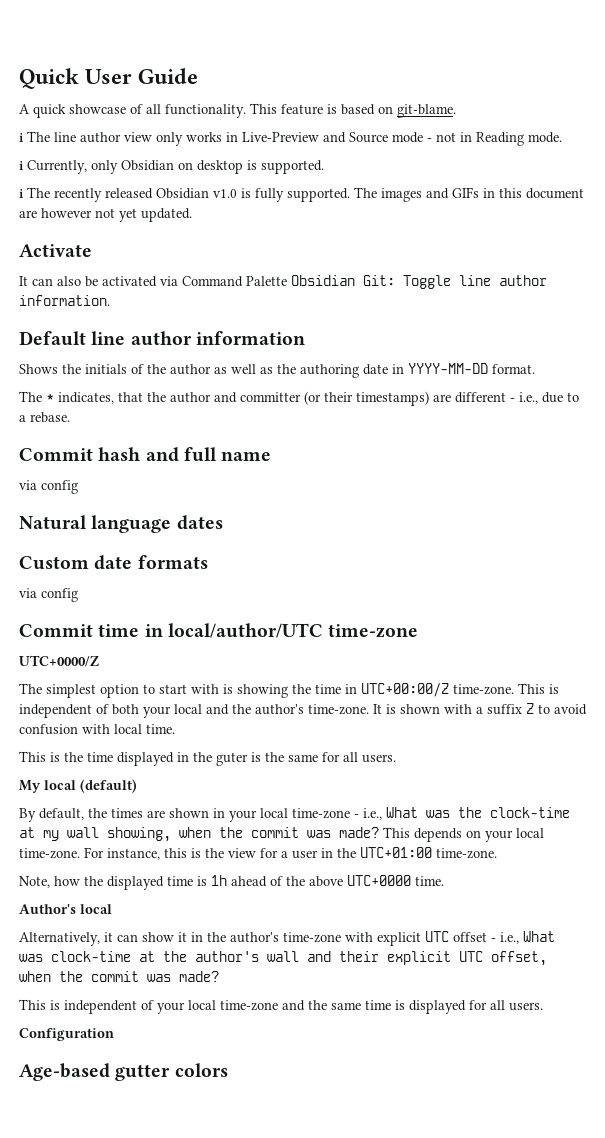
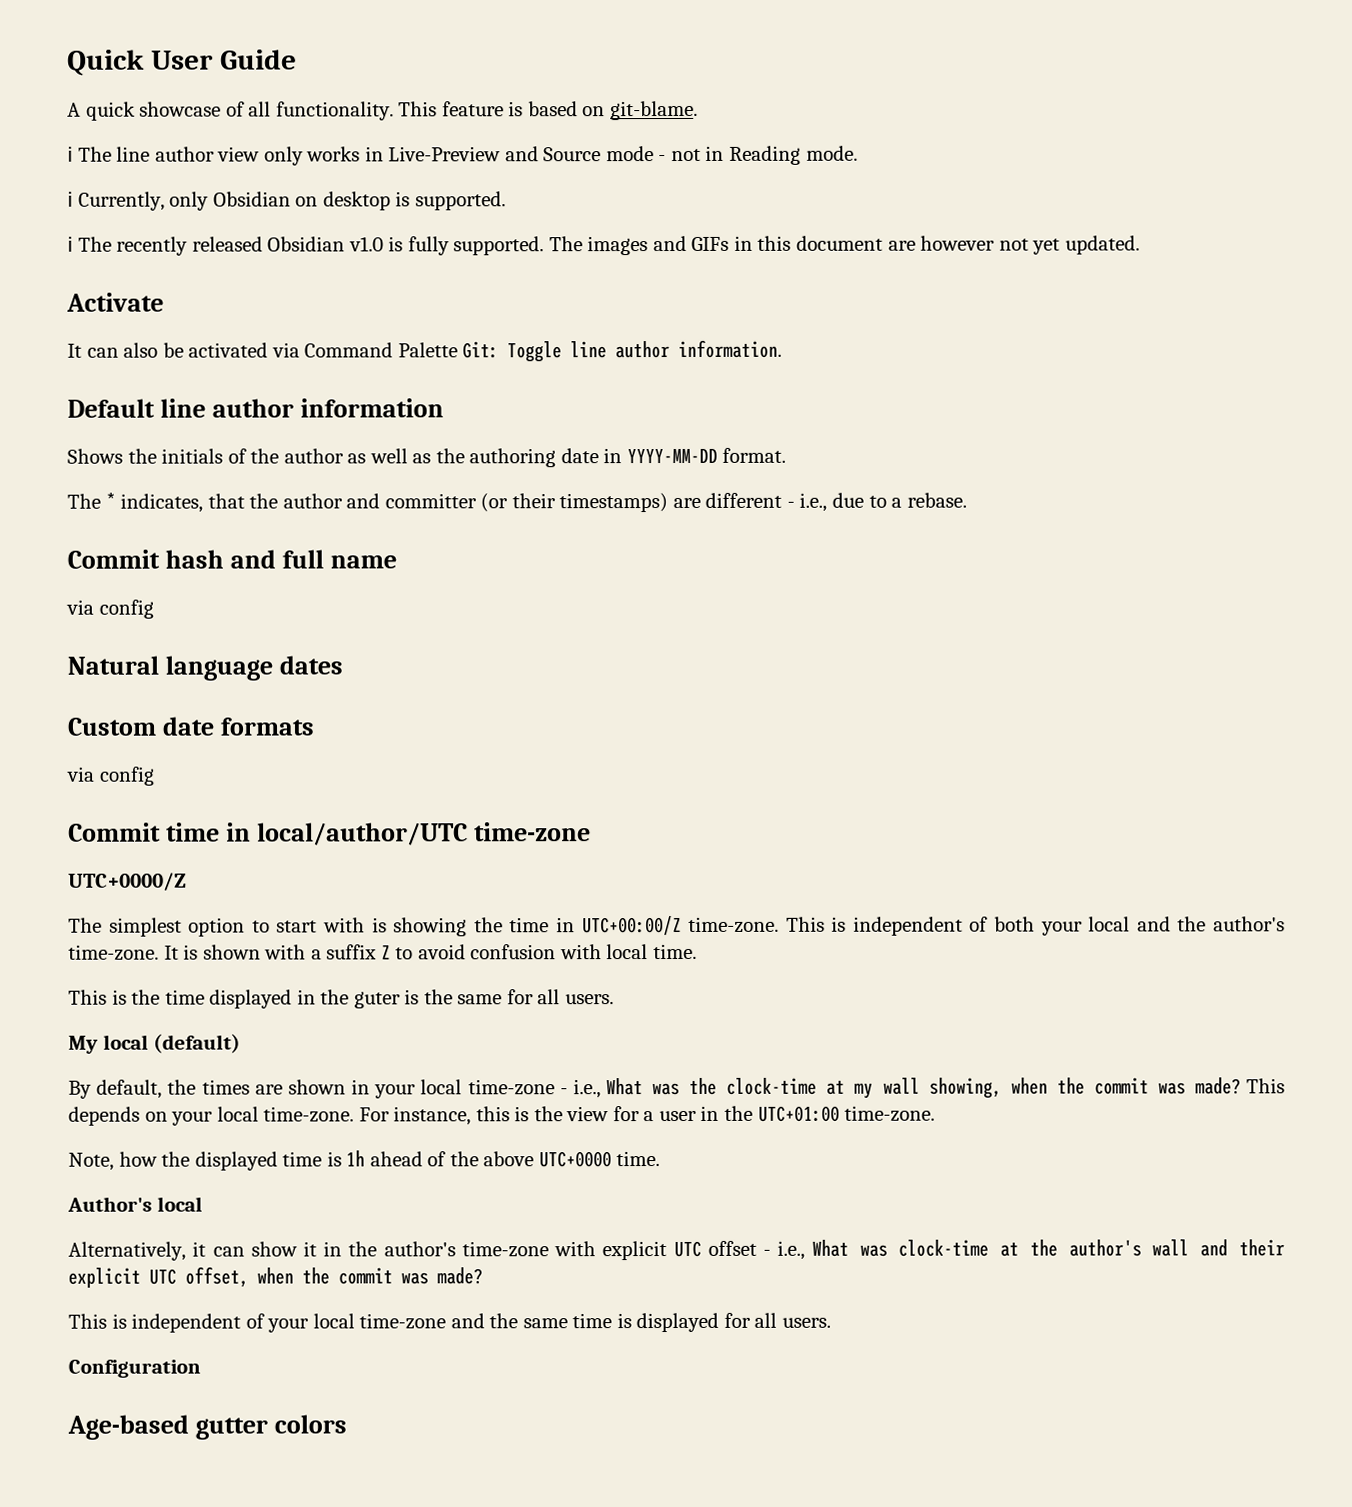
[291,275,355,286] Obsidian -> (458, 350) none

